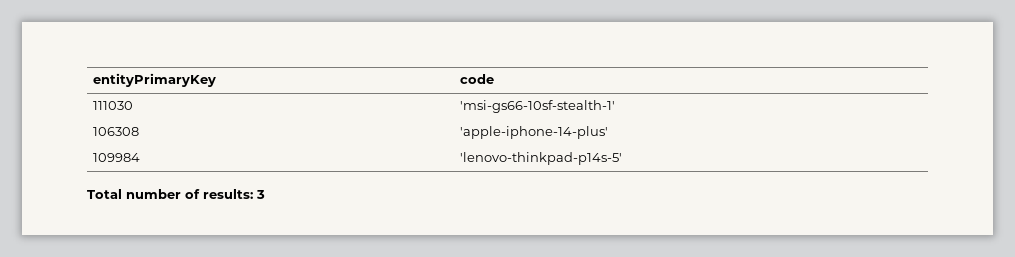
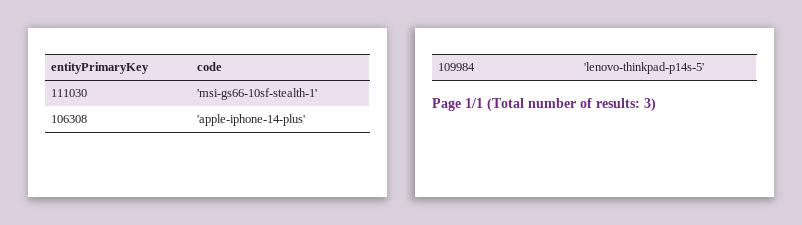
[87,189,122,199] Total -> [432,98,524,111] Page 1/1 (Total
[256,190,265,199] 3 -> [644,98,656,111] 3)

